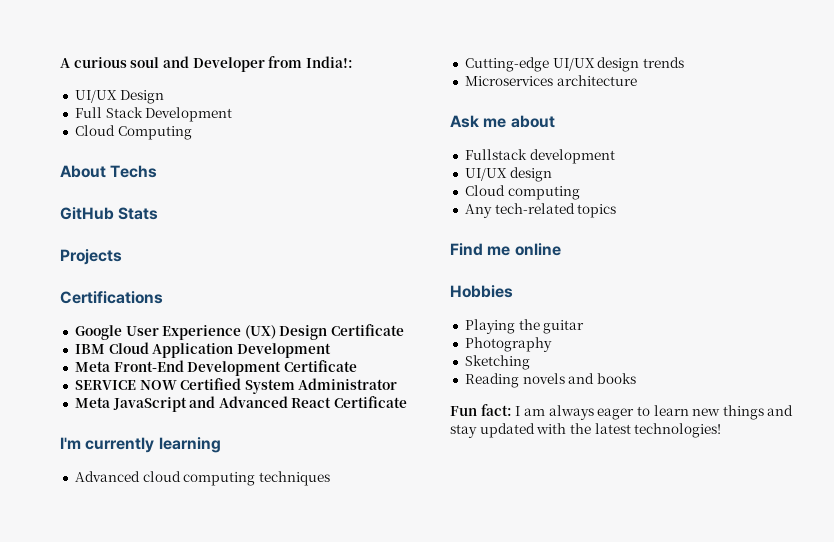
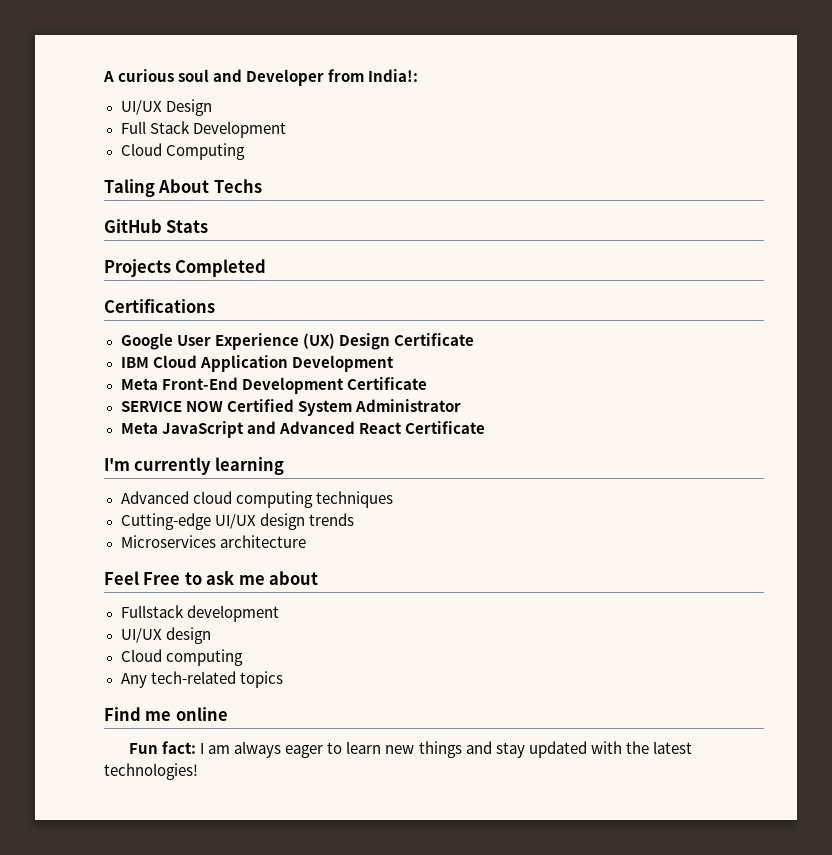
(192, 133) none -> [104,179,155,197] Taling
(122, 257) none -> [175,259,267,277] Completed
[450,115,479,128] Ask -> [104,571,235,585] Feel Free to ask
[450,285,513,298] [464,319,585,334] [464,337,552,352] [464,355,530,370] [464,373,636,388] // Hobbies // Playing the guitar // Photography // Sketching // Reading novels and books -> (228, 714) none

